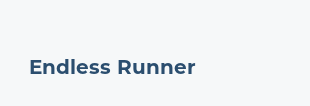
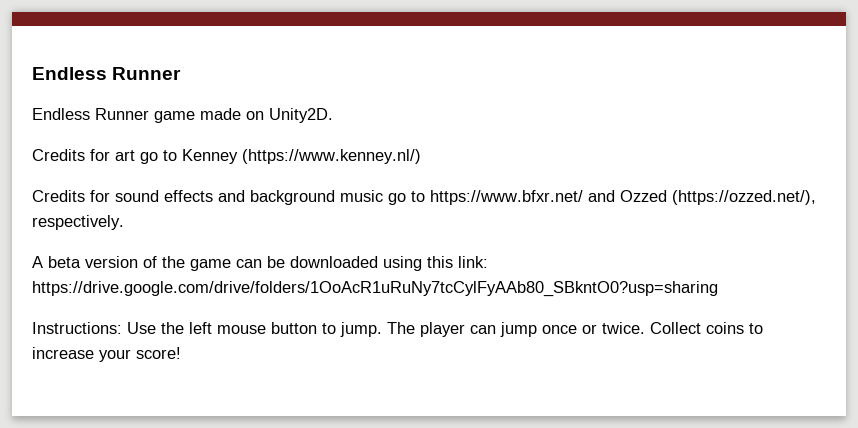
[29,59,196,74] Endless Runner -> [32,67,182,80] [32,108,333,123] [32,149,421,164] [32,190,816,205] [32,215,124,230] [32,256,488,271] [32,281,718,297] [32,322,763,337] [32,347,181,362] Endless Runner // Endless Runner game made on Unity2D. // Credits for art go to Kenney (https://www.kenney.nl/) // Credits for sound effects and background music go to https://www.bfxr.net/ and Ozzed (https://ozzed.net/), respectively. // A beta version of the game can be downloaded using this link: https://drive.google.com/drive/folders/1OoAcR1uRuNy7tcCylFyAAb80_SBkntO0?usp=sharing // Instructions: Use the left mouse button to jump. The player can jump once or twice. Collect coins to increase your score!

